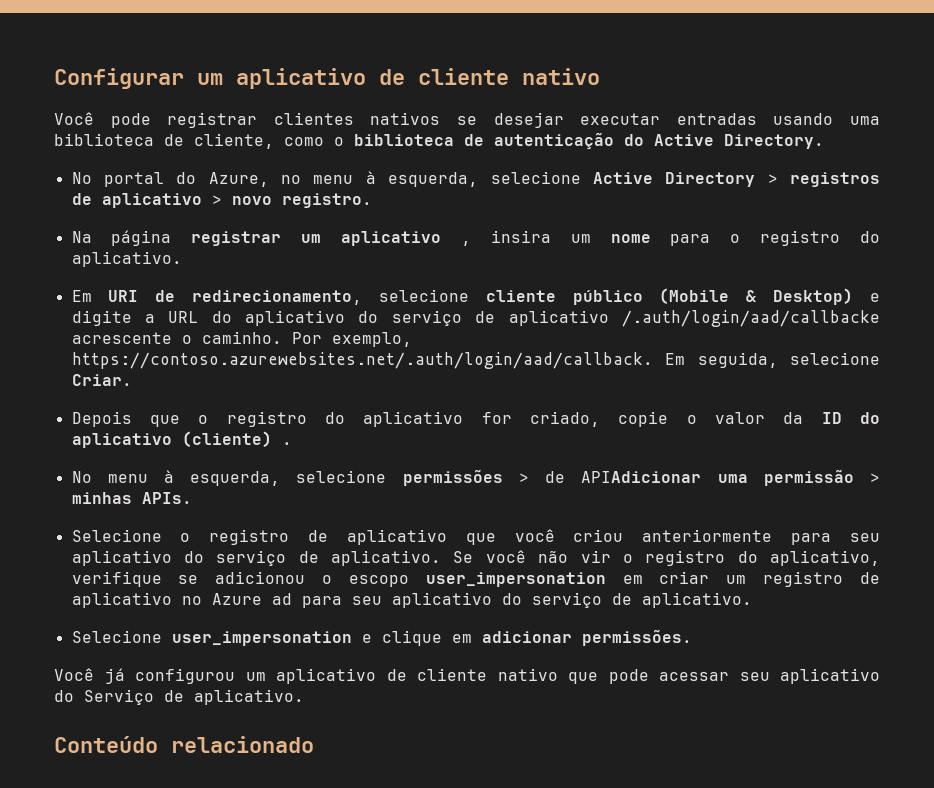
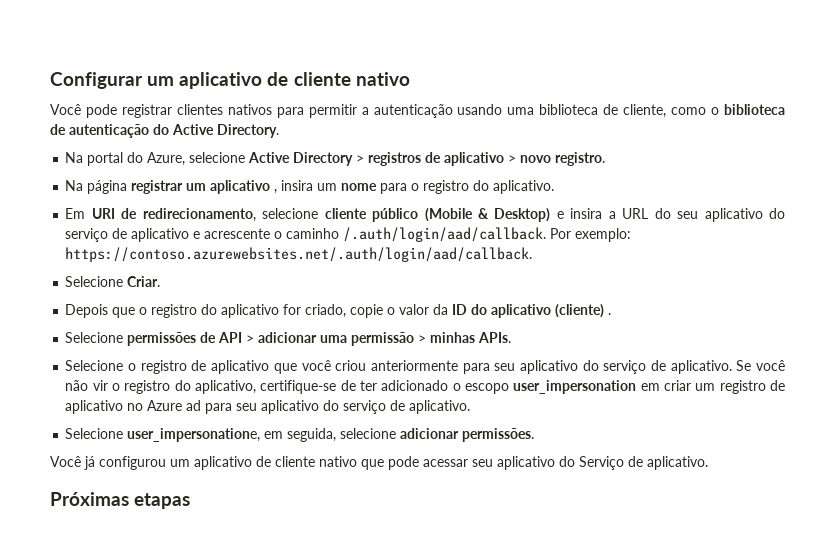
[457,112,757,128] se desejar executar entradas -> [276,104,453,118] para permitir a autenticação
[71,172,92,184] No -> [65,152,84,163] Na
[281,171,479,187] no menu à esquerda, -> (186, 159) none
[71,310,132,326] digite -> [570,208,603,219] insira
(232, 317) none -> [677,211,699,219] seu
[622,310,880,327] /.auth/login/aad/callbacke -> [193,231,201,239] e
[201,331,412,347] [71,352,881,369] caminho. Por exemplo, https://contoso.azurewebsites.net/.auth/login/aad/callback. Em seguida, selecione -> [286,227,632,242] [65,247,533,262] [65,276,124,287] caminho /.auth/login/aad/callback. Por exemplo: https://contoso.azurewebsites.net/.auth/login/aad/callback. // Selecione
[71,469,702,486] No menu à esquerda, selecione permissões > de APIAdicionar -> [65,332,318,346] Selecione permissões de API > adicionar
[71,571,306,587] verifique se adicionou -> [260,380,449,394] certifique-se de ter adicionado
[171,630,472,646] user_impersonation e clique em -> [127,428,397,442] user_impersonatione, em seguida, selecione
[54,736,314,753] Conteúdo relacionado -> [50,492,191,509] Próximas etapas

